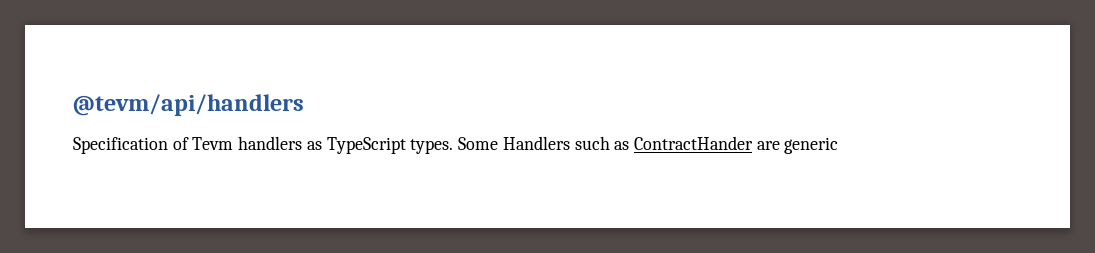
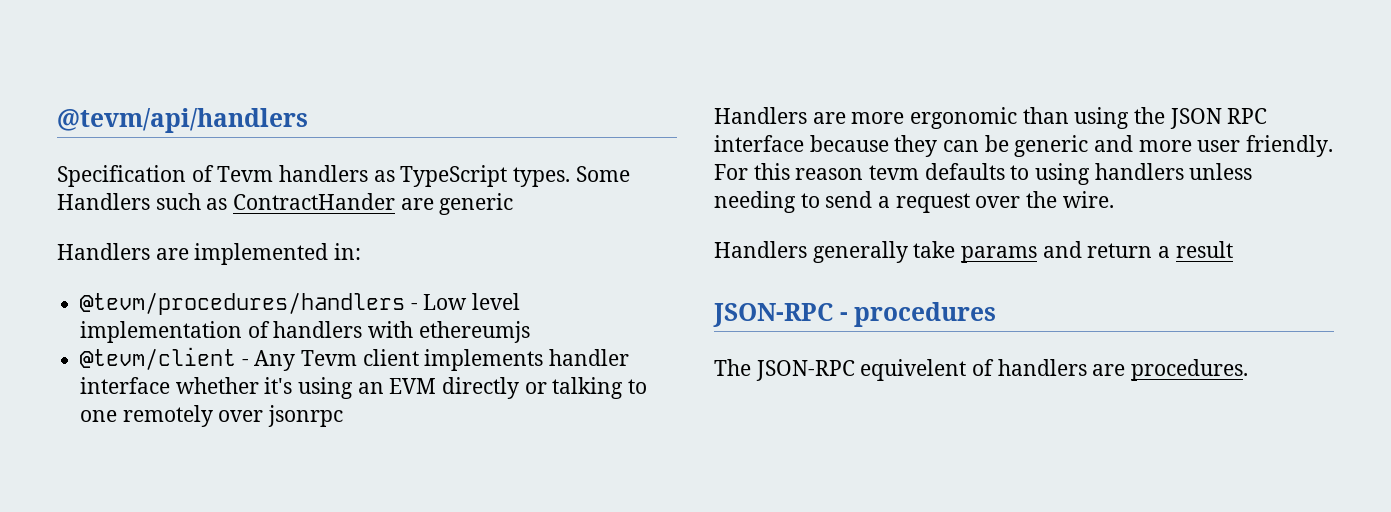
(839, 145) none -> [57,243,362,265] [80,292,521,315] [80,321,530,343] [80,347,630,371] [80,377,648,399] [80,405,344,427] [714,107,1268,129] [714,135,1334,157] [714,163,1253,185] [714,191,1114,213] [714,241,1233,263] [713,302,997,327] [714,359,1249,381] // Handlers are implemented in: // @tevm/procedures/handlers - Low level implementation of handlers with ethereumjs // @tevm/client - Any Tevm client implements handler interface whether it's using an EVM directly or talking to one remotely over jsonrpc // Handlers are more ergonomic than using the JSON RPC interface because they can be generic and more user friendly. For this reason tevm defaults to using handlers unless needing to send a request over the wire. // Handlers generally take params and return a result // JSON-RPC - procedures // The JSON-RPC equivelent of handlers are procedures.

